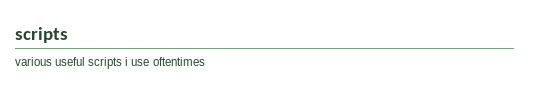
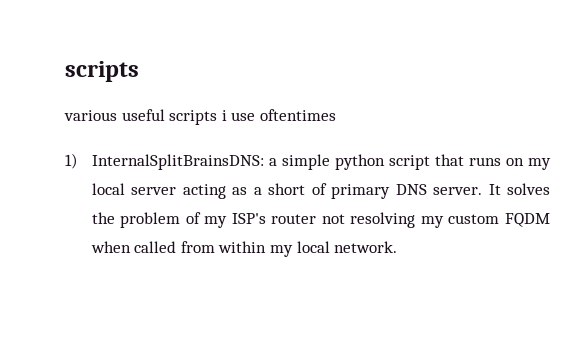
(205, 61) none -> [65,153,552,170] [91,183,550,199] [91,212,550,228] [90,241,398,257] // 1) InternalSplitBrainsDNS: a simple python script that runs on my local server acting as a short of primary DNS server. It solves the problem of my ISP's router not resolving my custom FQDM when called from within my local network.

